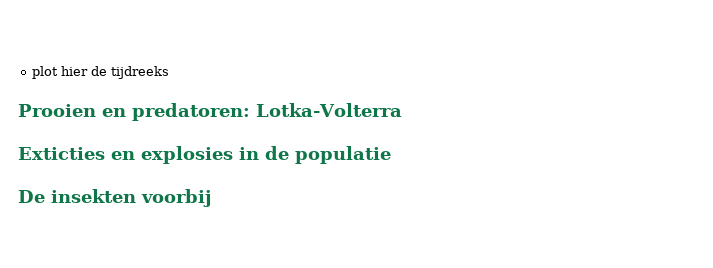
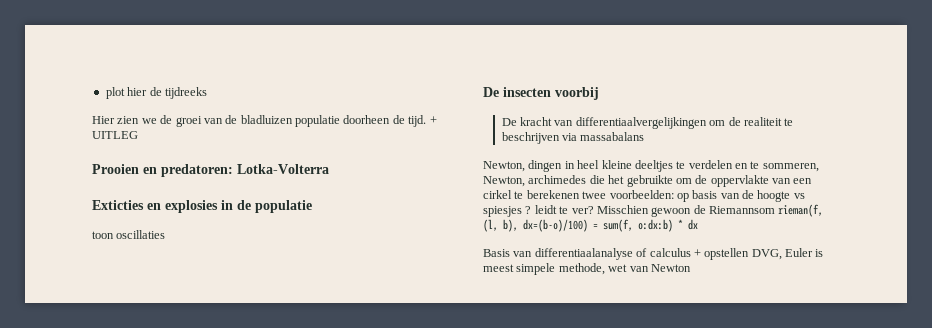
(170, 72) none -> [92,115,437,127] [92,131,138,139] // Hier zien we de groei van de bladluizen populatie doorheen de tijd. + UITLEG
[18,189,136,203] // De insekten -> [92,230,166,239] [483,87,551,97] // toon oscillaties // De insecten
(212, 198) none -> [501,117,794,129] [501,132,645,144] [483,160,819,172] [483,175,813,187] [483,190,805,202] [483,204,824,217] [483,219,698,232] [483,248,824,260] [483,263,691,275] // De kracht van differentiaalvergelijkingen om de realiteit te beschrijven via massabalans // Newton, dingen in heel kleine deeltjes te verdelen en te sommeren, Newton, archimedes die het gebruikte om de oppervlakte van een cirkel te berekenen twee voorbeelden: op basis van de hoogte vs spiesjes ? leidt te ver? Misschien gewoon de Riemannsom rieman(f, (l, b), dx=(b-o)/100) = sum(f, o:dx:b) * dx // Basis van differentiaalanalyse of calculus + opstellen DVG, Euler is meest simpele methode, wet van Newton

